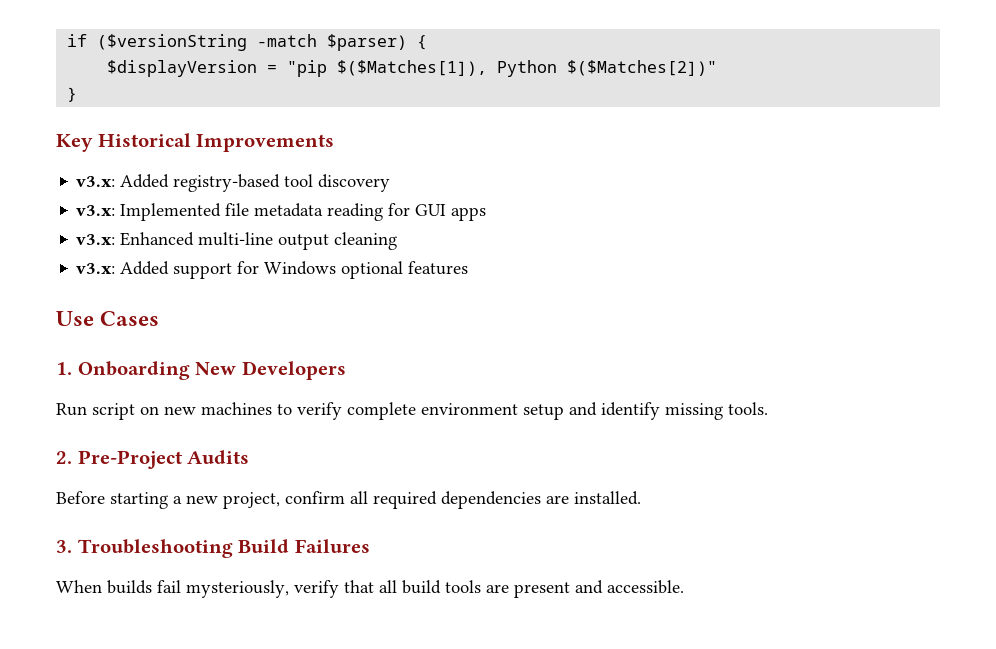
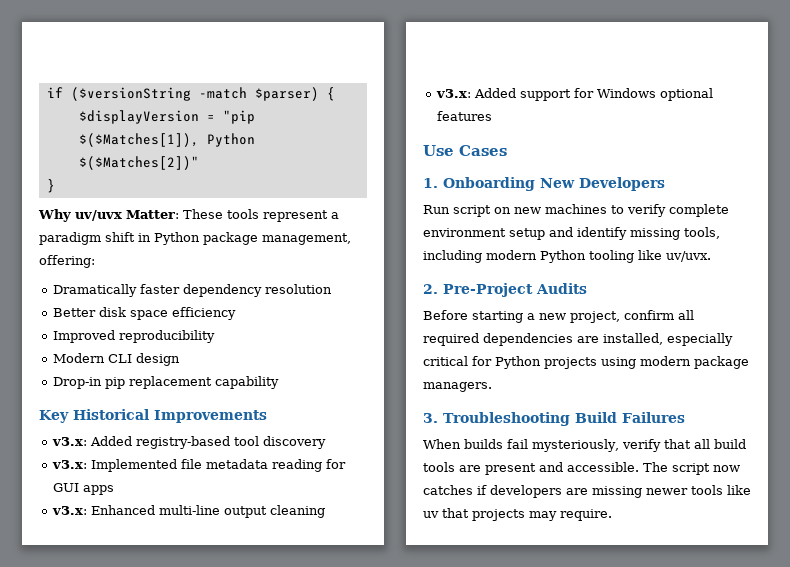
(78, 94) none -> [38,209,339,222] [39,232,351,245] [39,255,95,268] [53,284,333,297] [53,307,237,320] [53,330,216,343] [53,353,181,366] [53,376,280,389] // Why uv/uvx Matter: These tools represent a paradigm shift in Python package management, offering: // Dramatically faster dependency resolution // Better disk space efficiency // Improved reproducibility // Modern CLI design // Drop-in pip replacement capability
[728,402,768,415] tools. -> [684,227,720,239] [423,250,711,263] tools, including modern Python tooling like uv/uvx.
[574,491,641,505] installed. -> [603,333,733,346] [423,356,749,369] [423,382,492,392] installed, especially critical for Python projects using modern package managers.
(684, 587) none -> [643,462,740,475] [423,485,751,498] [423,508,612,521] The script now catches if developers are missing newer tools like uv that projects may require.

